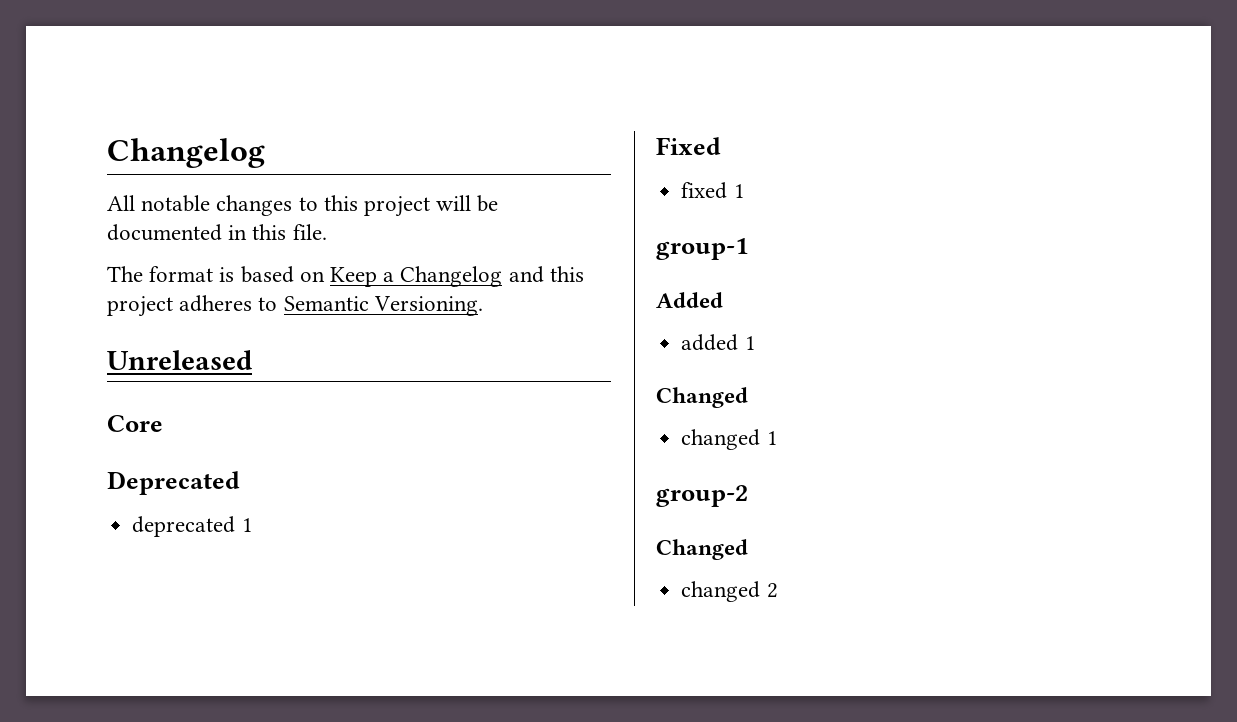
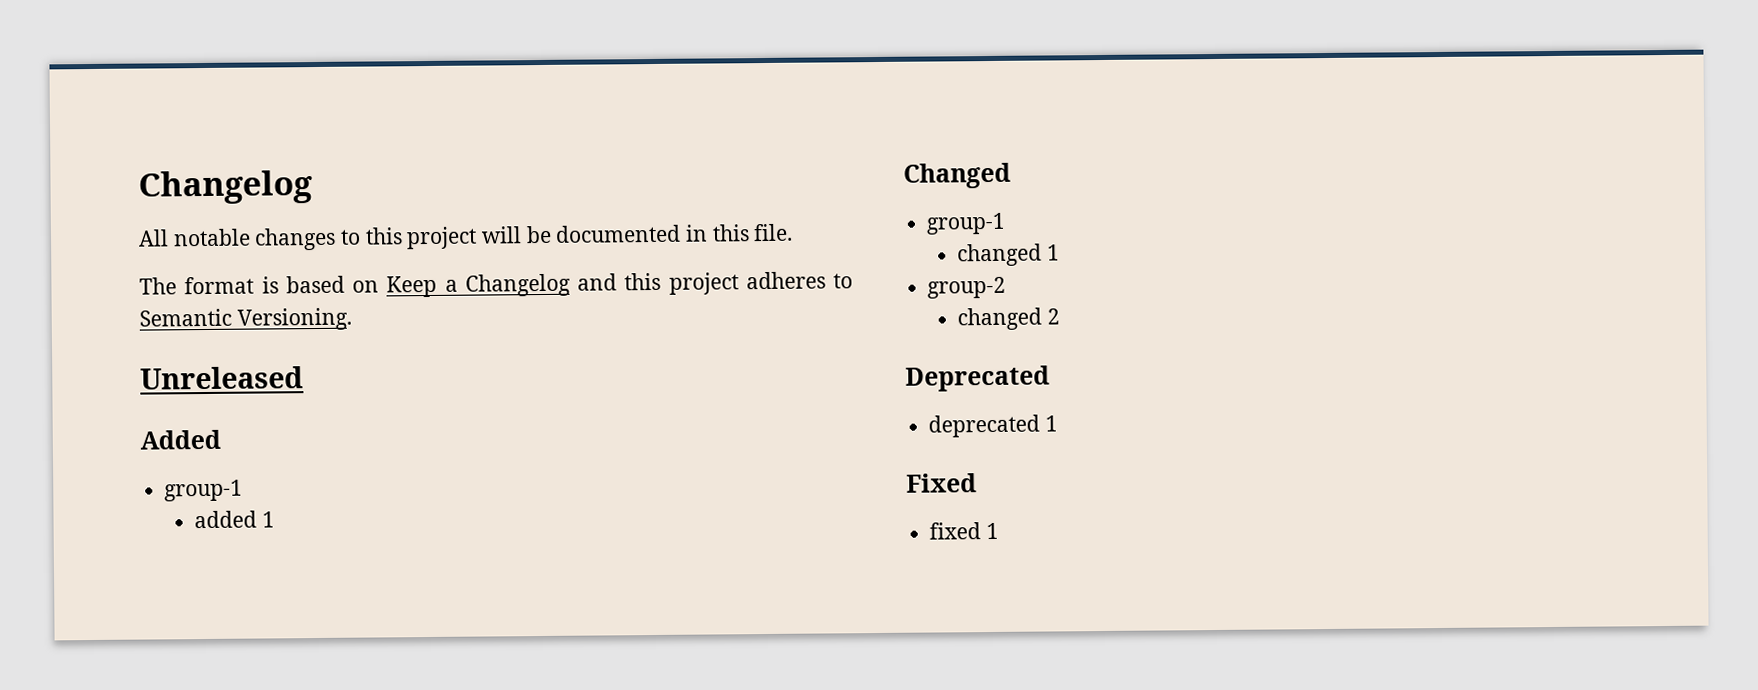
[107,415,163,432] Core -> [140,429,221,450] [164,479,244,502] [193,510,275,529] [903,162,1011,189] [926,212,1007,235] [956,243,1060,267] [927,276,1007,299] [956,307,1060,331] Added // group-1 // added 1 // Changed // group-1 // changed 1 // group-2 // changed 2
[656,238,748,260] [656,292,723,308] [681,334,756,351] [656,387,748,408] [681,429,778,450] [656,485,748,507] [656,539,748,560] [681,581,778,602] // group-1 // Added // added 1 // Changed // changed 1 // group-2 // Changed // changed 2 -> (999, 531) none

